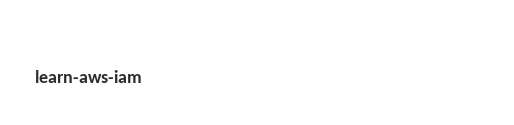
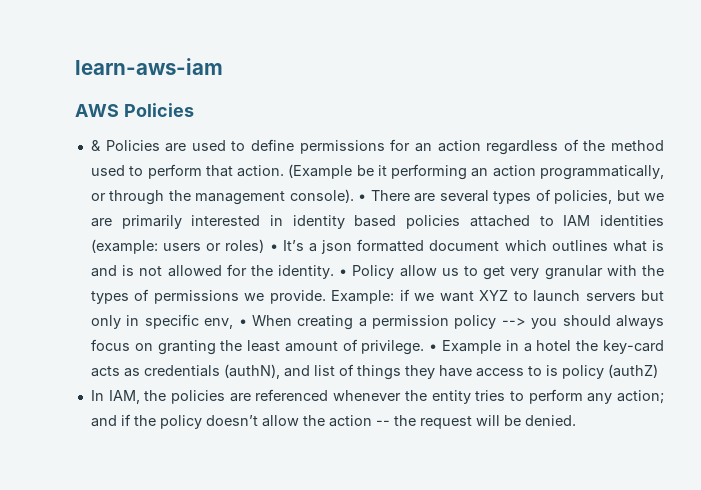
(142, 76) none -> [75,103,194,117] [90,139,664,155] [90,164,664,180] [90,189,664,205] [90,215,664,229] [90,239,664,254] [90,264,664,280] [90,289,664,304] [90,314,664,330] [90,339,664,355] [90,364,658,380] [90,389,664,404] [90,414,576,429] // AWS Policies // & Policies are used to define permissions for an action regardless of the method used to perform that action. (Example be it performing an action programmatically, or through the management console). • There are several types of policies, but we are primarily interested in identity based policies attached to IAM identities (example: users or roles) • It’s a json formatted document which outlines what is and is not allowed for the identity. • Policy allow us to get very granular with the types of permissions we provide. Example: if we want XYZ to launch servers but only in specific env, • When creating a permission policy --> you should always focus on granting the least amount of privilege. • Example in a hotel the key-card acts as credentials (authN), and list of things they have access to is policy (authZ) // In IAM, the policies are referenced whenever the entity tries to perform any action; and if the policy doesn’t allow the action -- the request will be denied.

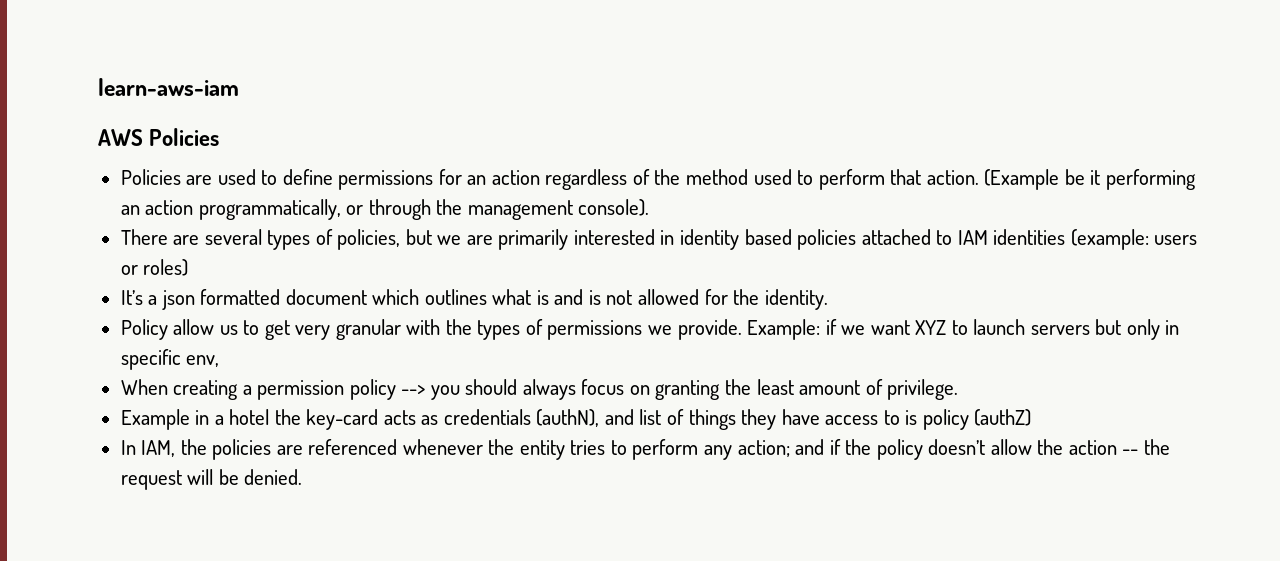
[90,140,101,151] & -> (220, 137) none
[358,194,367,201] • -> (650, 207) //
[269,244,278,251] • -> (189, 267) //
[339,269,348,276] • -> (828, 299) //
[238,319,247,326] • -> (220, 361) //
[429,344,438,351] • -> (959, 389) //

